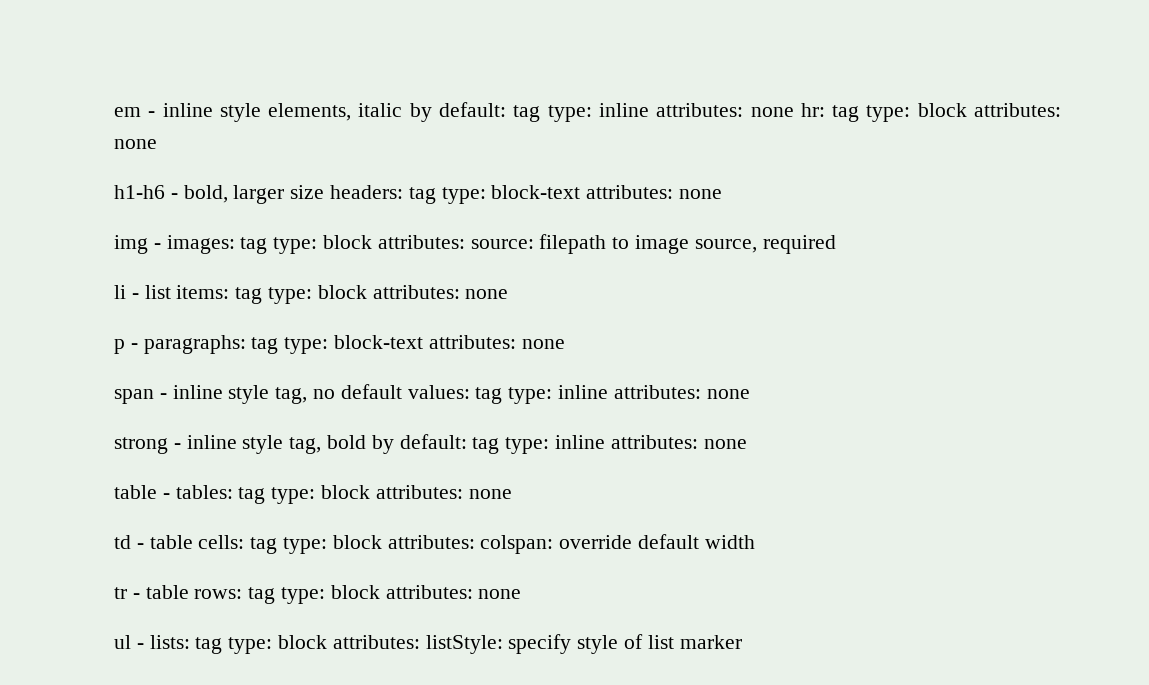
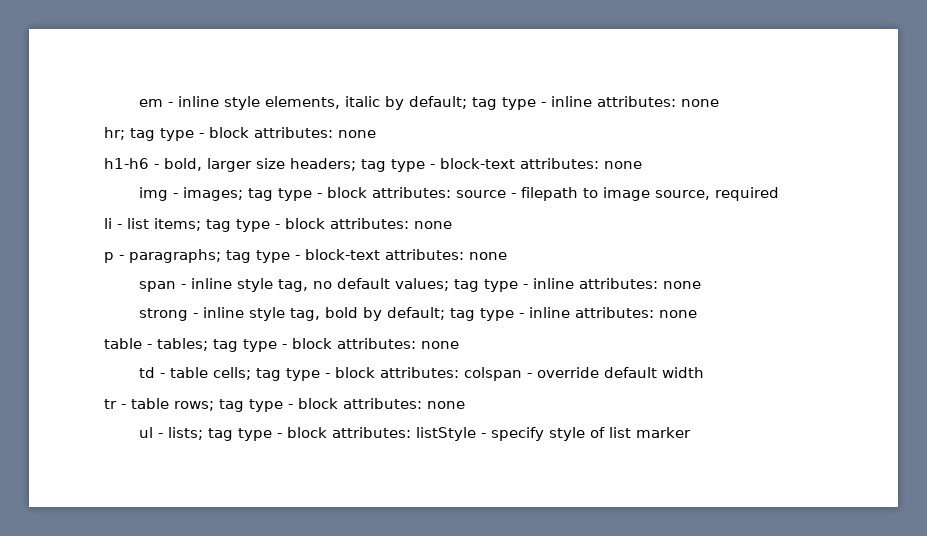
[439,102,911,122] default: tag type: inline attributes: none hr: tag type: -> [408,96,719,110] [104,127,204,141] default; tag type - inline attributes: none // hr; tag type -
[330,185,486,204] headers: tag type: -> [290,158,435,172] headers; tag type -
[166,235,534,254] images: tag type: block attributes: source: -> [182,187,516,201] images; tag type - block attributes: source -
[176,285,313,304] items: tag type: -> [154,218,280,232] items; tag type -
[143,335,329,354] paragraphs: tag type: -> [129,249,300,263] paragraphs; tag type -
[407,385,553,404] values: tag type: -> [394,278,528,292] values; tag type -
[399,434,550,454] default: tag type: -> [386,307,524,321] default; tag type -
[175,485,316,504] tables: tag type: -> [157,338,287,352] tables; tag type -
[198,535,554,554] cells: tag type: block attributes: colspan: -> [212,367,532,381] cells; tag type - block attributes: colspan -
[194,587,326,604] rows: tag type: -> [174,399,293,412] rows; tag type -
[149,635,503,654] lists: tag type: block attributes: listStyle: -> [167,427,486,441] lists; tag type - block attributes: listStyle -

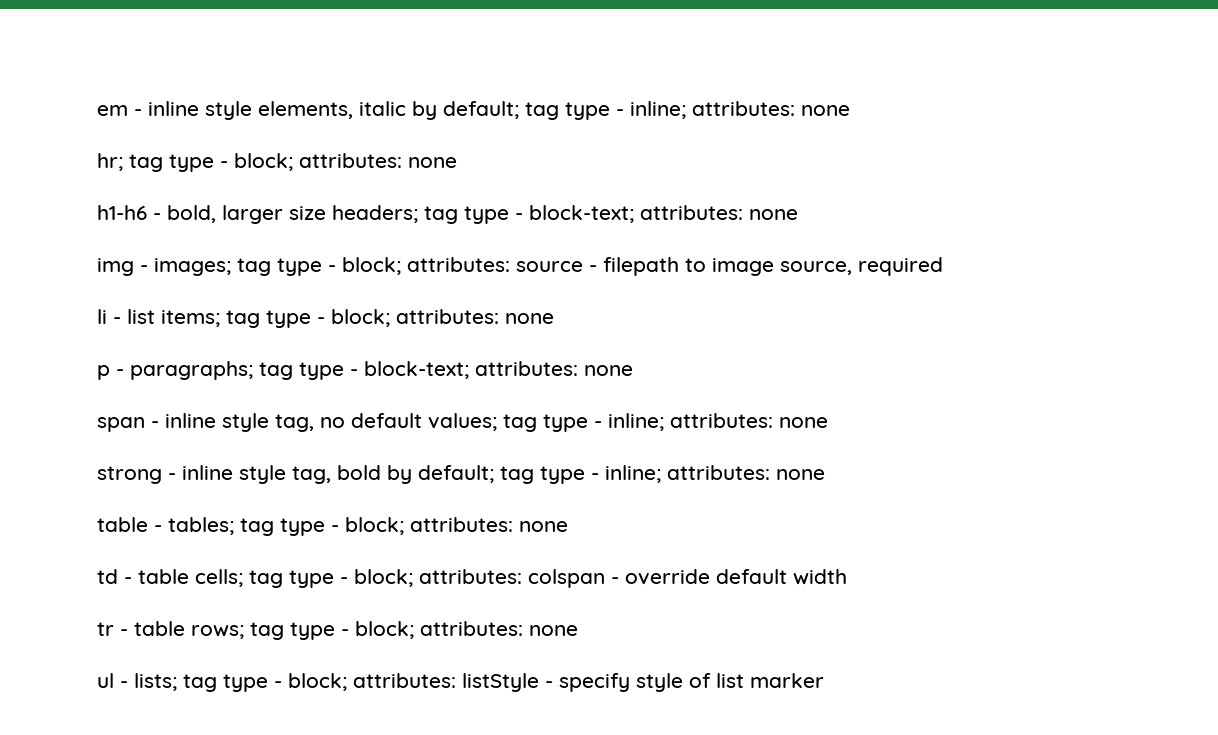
[550,96,592,107] inline -> [630,101,686,119] inline;
[209,127,249,138] block -> [234,153,293,171] block;
[440,158,515,169] block-text -> [529,205,634,223] block-text;
[326,187,367,198] block -> [342,257,401,275] block;
[285,218,325,229] block -> [331,309,390,327] block;
[305,249,380,260] block-text -> [364,361,469,379] block-text;
[532,278,574,289] inline -> [608,413,664,431] inline;
[528,307,570,318] inline -> [605,465,661,483] inline;
[292,338,332,349] block -> [345,517,404,535] block;
[334,367,375,378] block -> [354,569,413,587] block;
[298,398,338,409] block -> [355,621,414,639] block;
[286,427,327,438] block -> [288,673,347,691] block;

